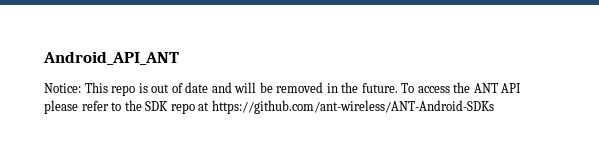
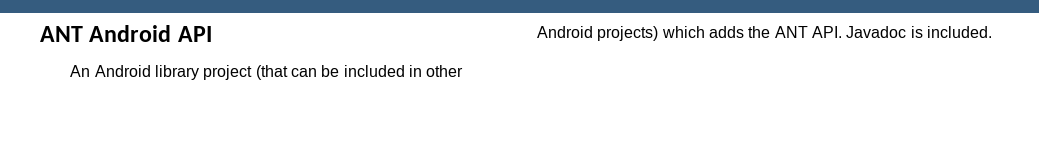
[43,51,179,65] [44,82,522,96] [44,100,494,114] Android_API_ANT // Notice: This repo is out of date and will be removed in the future. To access the ANT API please refer to the SDK repo at https://github.com/ant-wireless/ANT-Android-SDKs -> [40,25,212,42] [70,65,464,80] [537,26,992,41] ANT Android API // An Android library project (that can be included in other Android projects) which adds the ANT API. Javadoc is included.

